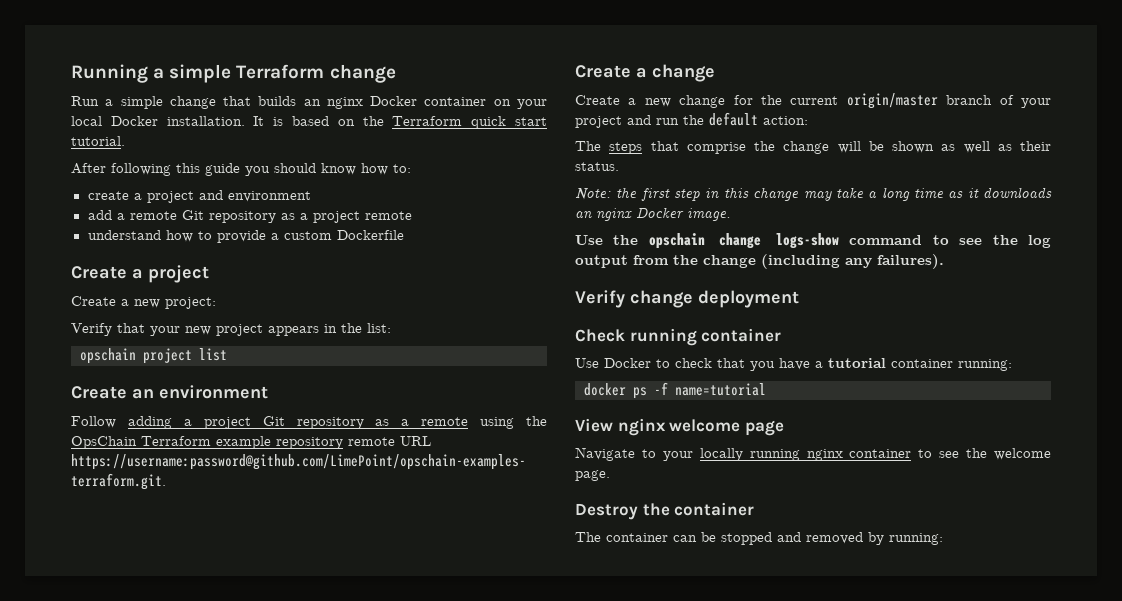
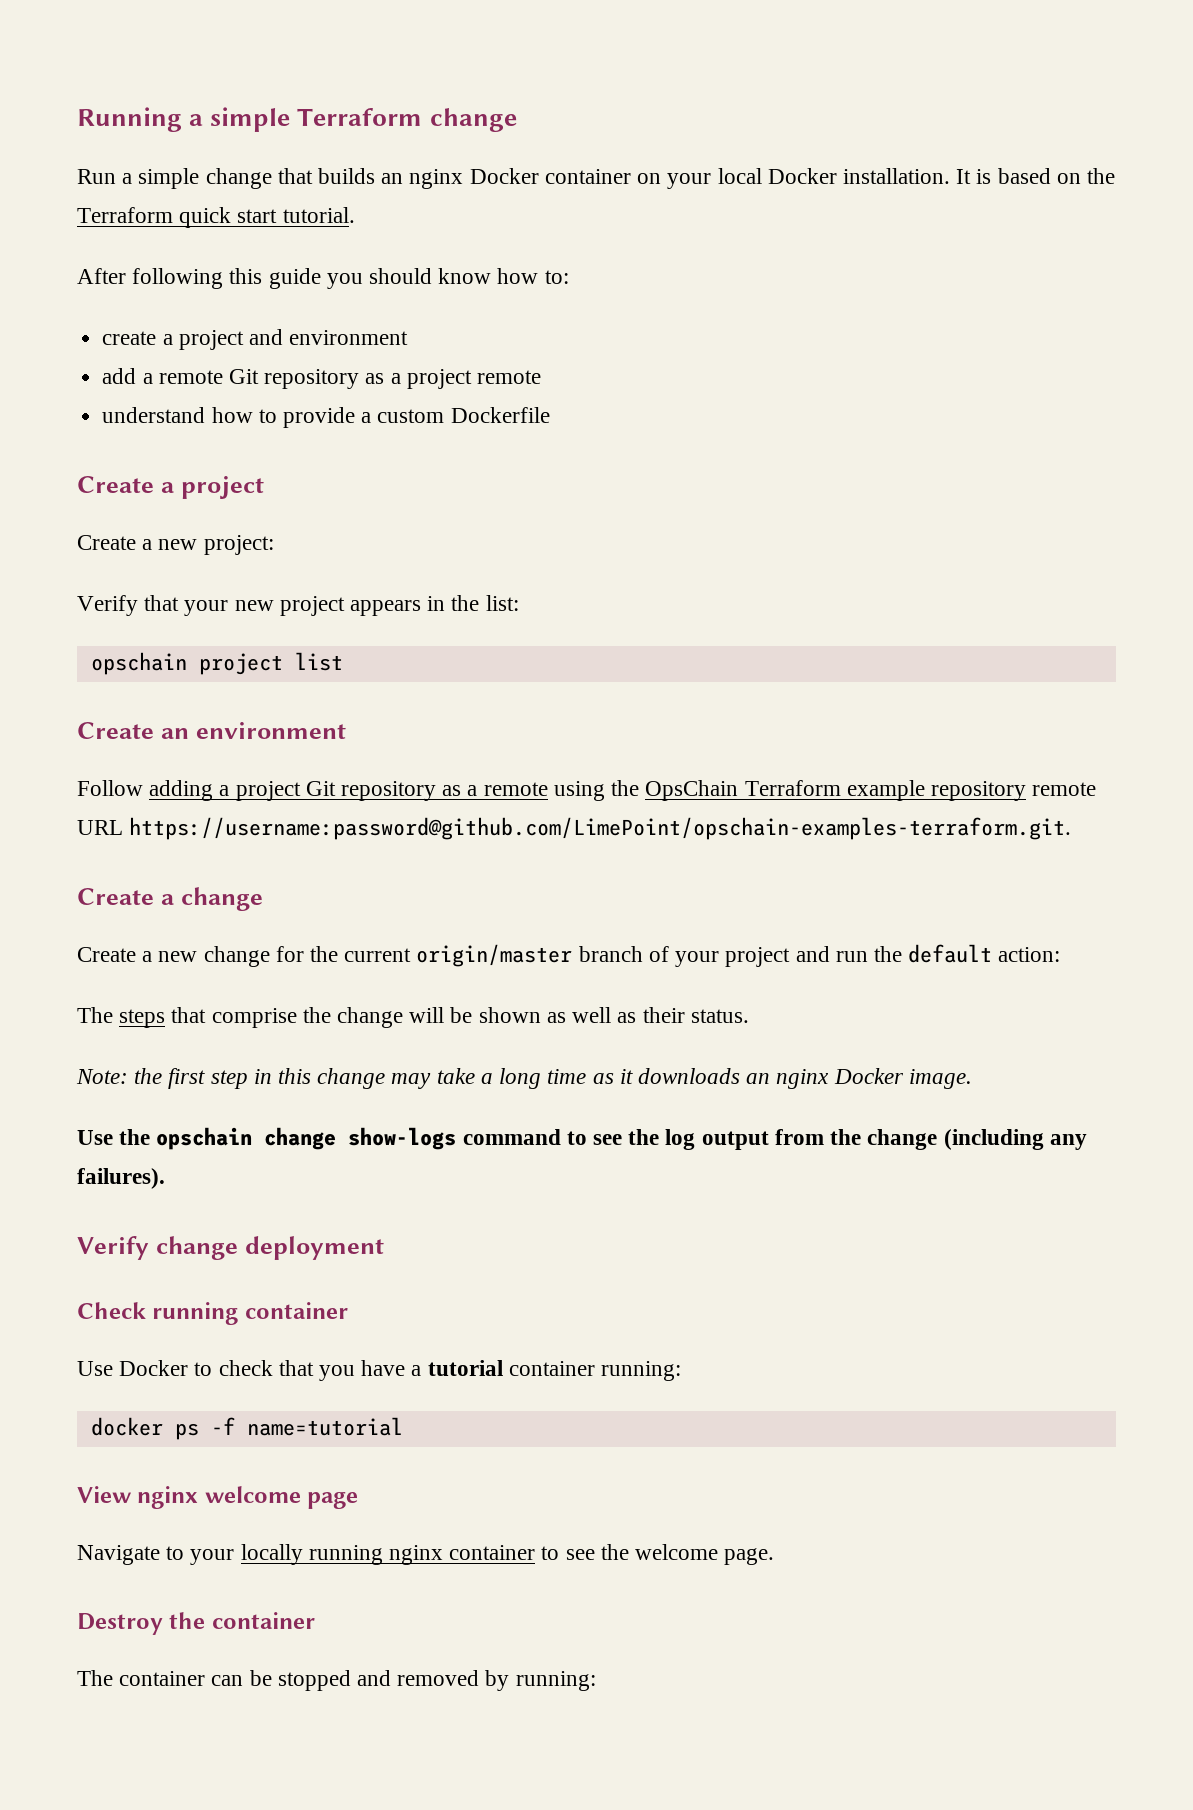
[775,233,839,249] logs-show -> [348,1127,457,1150] show-logs

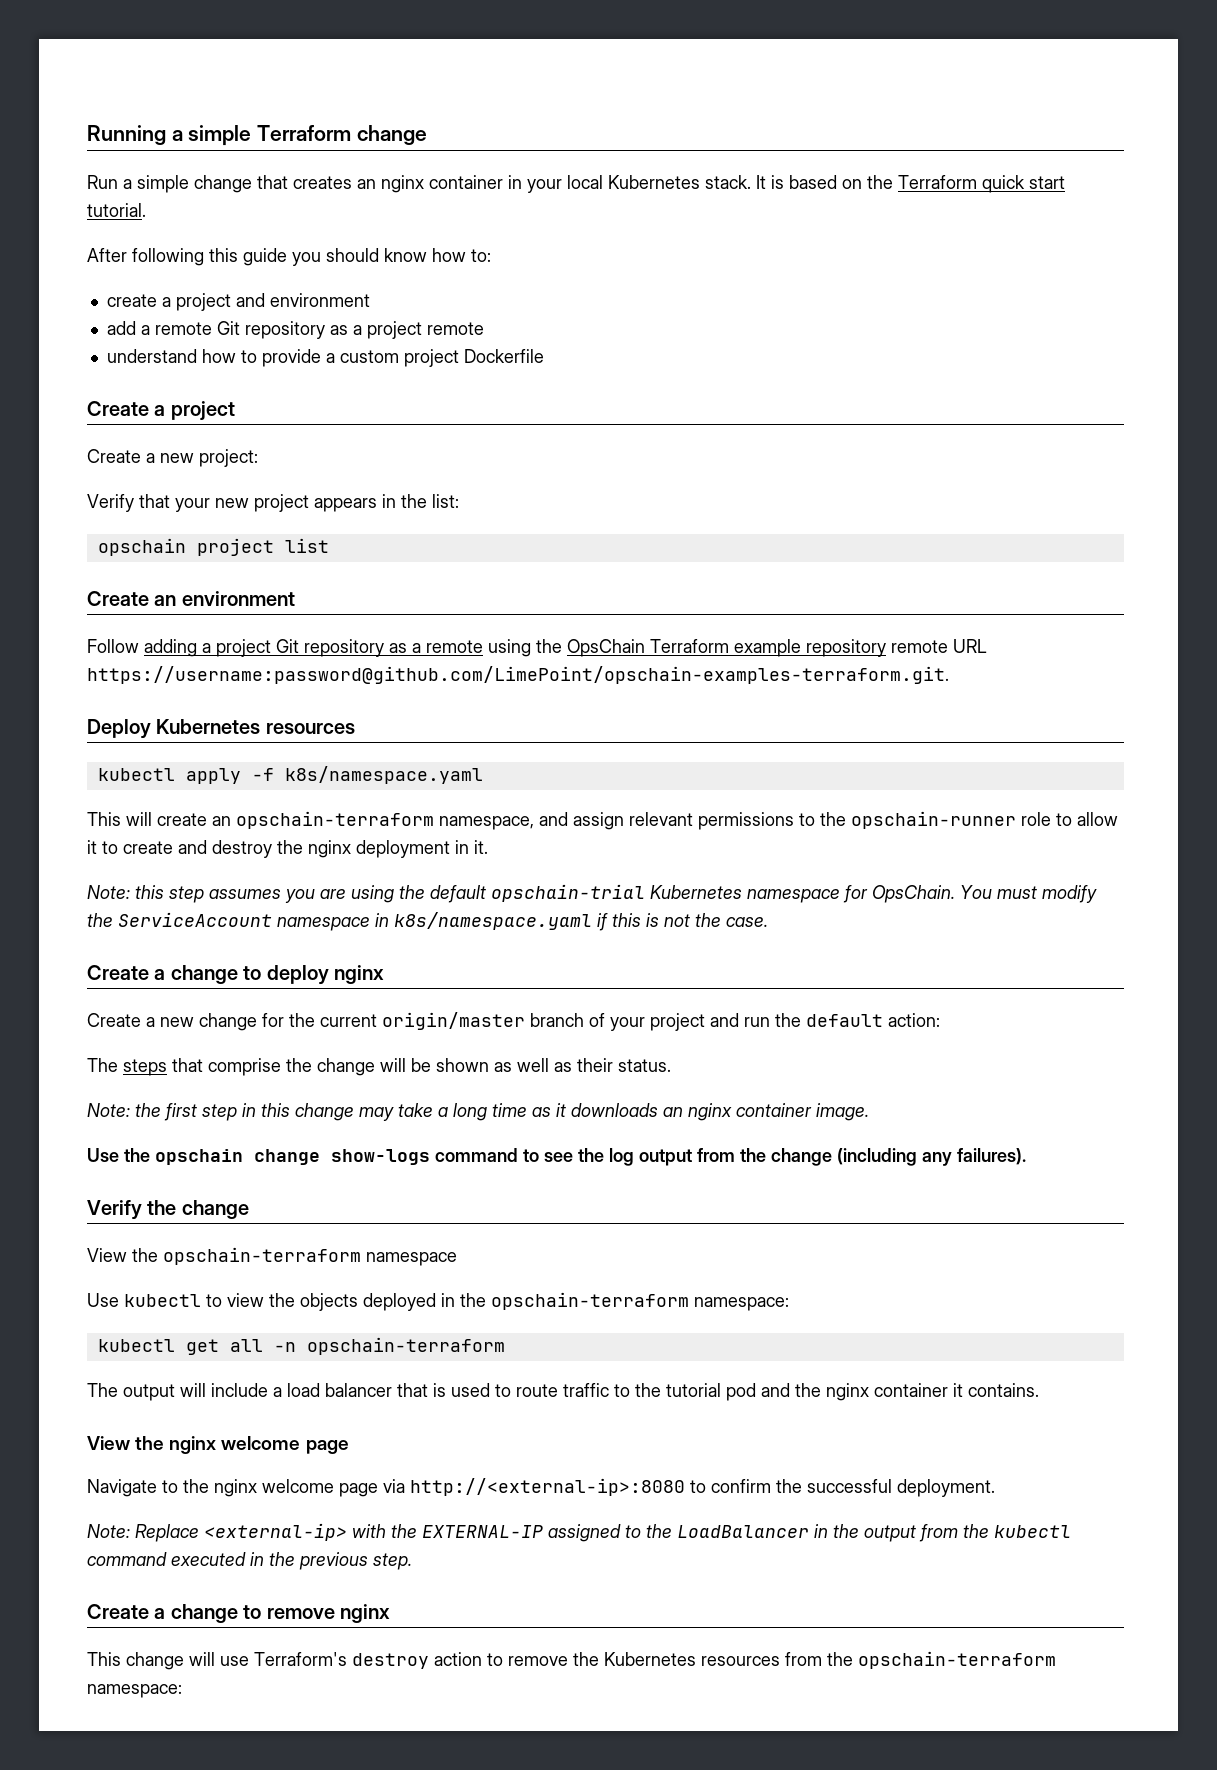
[318,168,950,189] builds an nginx Docker container on your local Docker installation. -> [293,175,751,193] creates an nginx container in your local Kubernetes stack.
(445, 416) none -> [403,349,459,367] project
[77,887,263,911] // Create a change -> [87,719,355,739] [97,766,483,784] [87,811,1118,830] [87,840,488,858] [87,884,1097,903] [87,912,768,931] [87,965,384,985] // Deploy Kubernetes resources // kubectl apply -f k8s/namespace.yaml // This will create an opschain-terraform namespace, and assign relevant permissions to the opschain-runner role to allow it to create and destroy the nginx deployment in it. // Note: this step assumes you are using the default opschain-trial Kubernetes namespace for OpsChain. You must modify the ServiceAccount namespace in k8s/namespace.yaml if this is not the case. // Create a change to deploy nginx
[833,1068,904,1084] Docker -> [736,1103,812,1117] container
[155,1236,384,1260] [77,1302,348,1325] [77,1360,682,1381] [90,1417,403,1440] [77,1486,132,1503] change deployment // Check running container // Use Docker to check that you have a tutorial container running: // docker ps -f name=tutorial // View -> [147,1200,249,1219] [87,1247,457,1266] [87,1292,789,1311] [97,1337,505,1355] [87,1383,1039,1401] [87,1436,165,1450] the change // View the opschain-terraform namespace // Use kubectl to view the objects deployed in the opschain-terraform namespace: // kubectl get all -n opschain-terraform // The output will include a load balancer that is used to route traffic to the tutorial pod and the nginx container it contains. // View the
[190,1544,775,1565] [77,1612,315,1635] [77,1670,596,1691] your locally running nginx container to see the welcome page. // Destroy the container // The container can be stopped and removed by running: -> [183,1478,995,1497] [87,1523,1071,1542] [87,1552,412,1570] [87,1604,390,1623] [87,1651,1056,1670] [87,1684,182,1698] the nginx welcome page via http://<external-ip>:8080 to confirm the successful deployment. // Note: Replace <external-ip> with the EXTERNAL-IP assigned to the LoadBalancer in the output from the kubectl command executed in the previous step. // Create a change to remove nginx // This change will use Terraform's destroy action to remove the Kubernetes resources from the opschain-terraform namespace:

